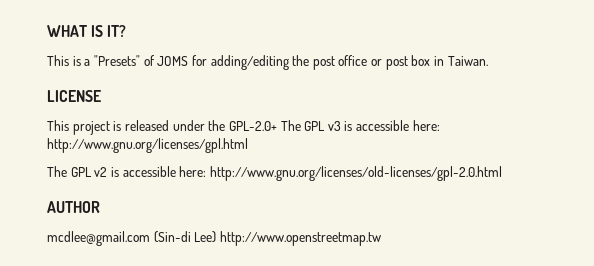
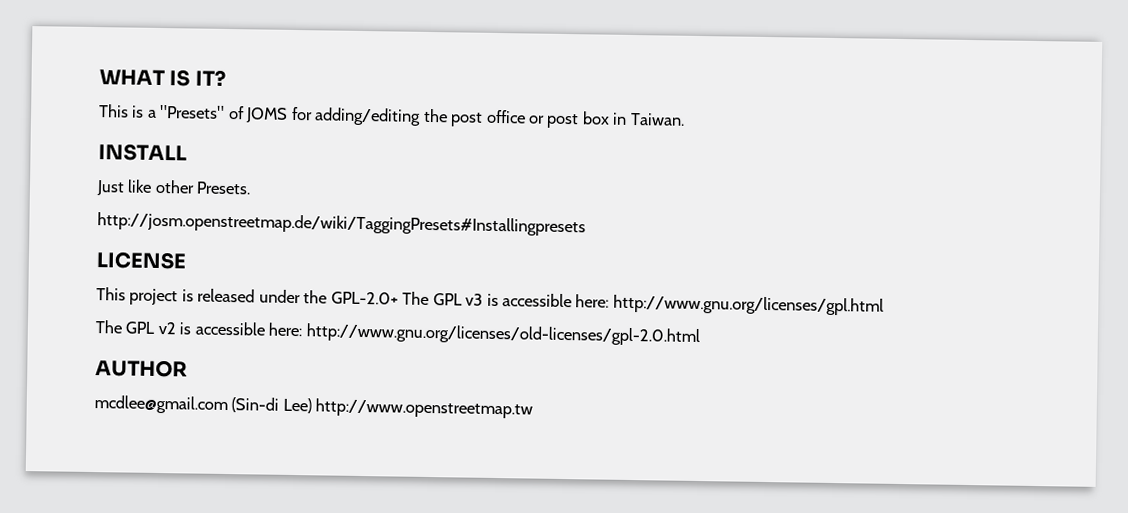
(488, 61) none -> [98,143,187,162] [96,179,252,196] [97,212,586,237] // INSTALL // Just like other Presets. // http://josm.openstreetmap.de/wiki/TaggingPresets#Installingpresets

